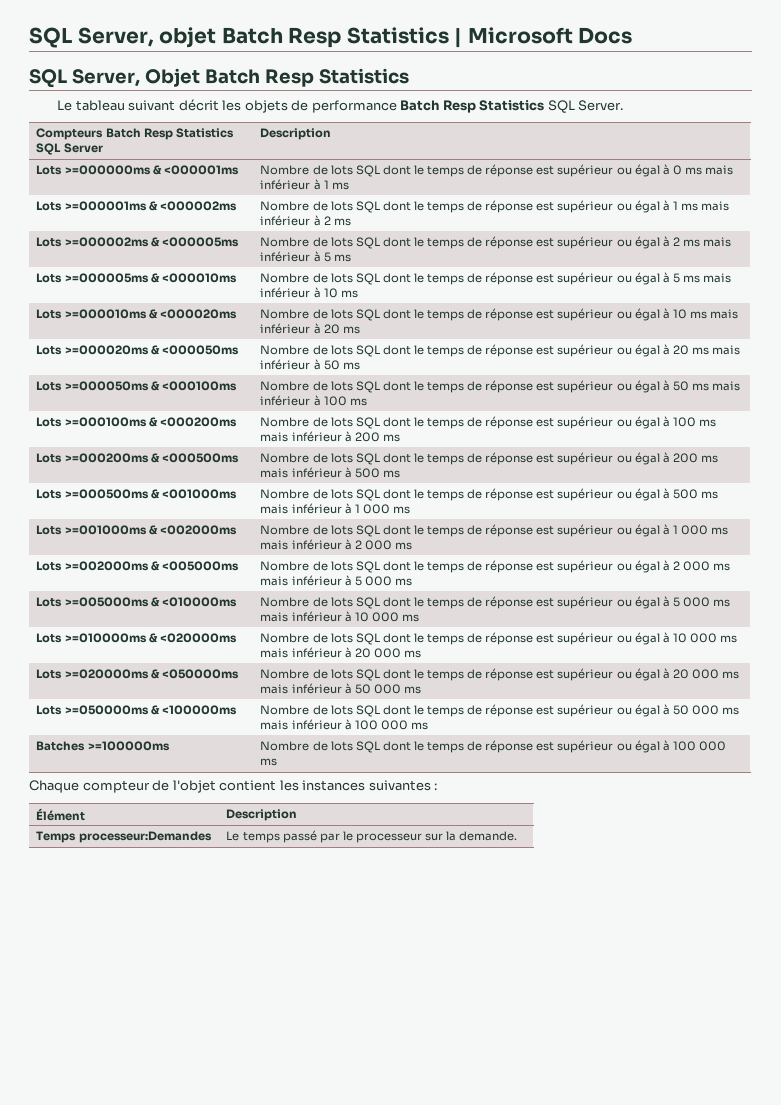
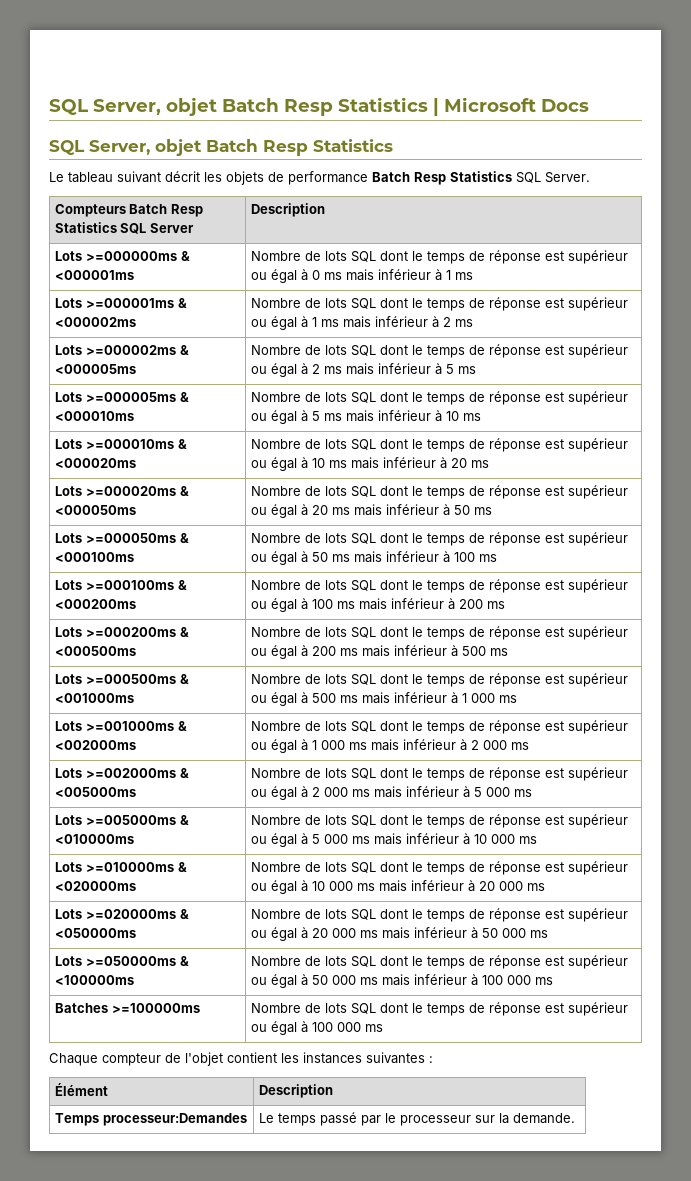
[144,68,200,87] Objet -> [155,139,202,156] objet

